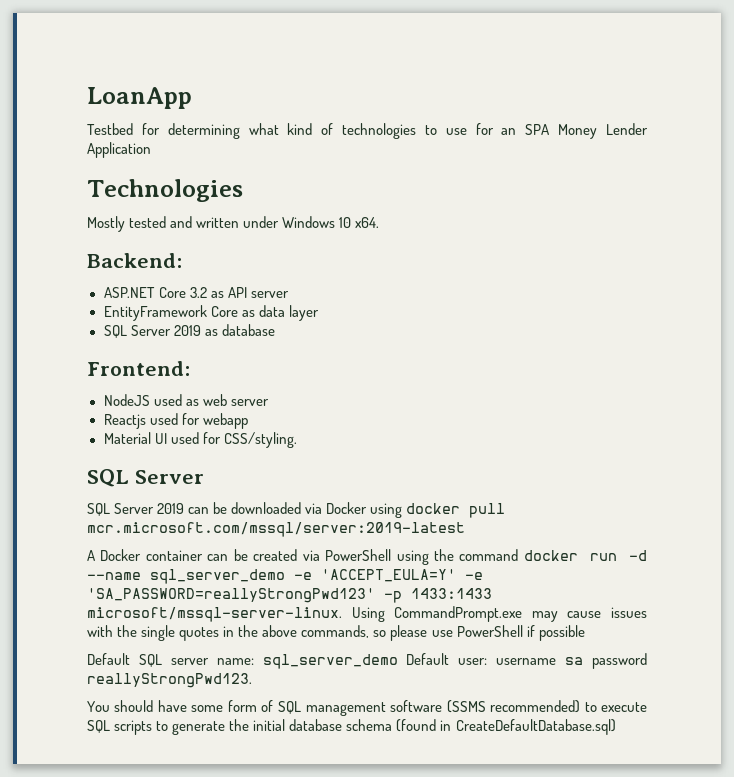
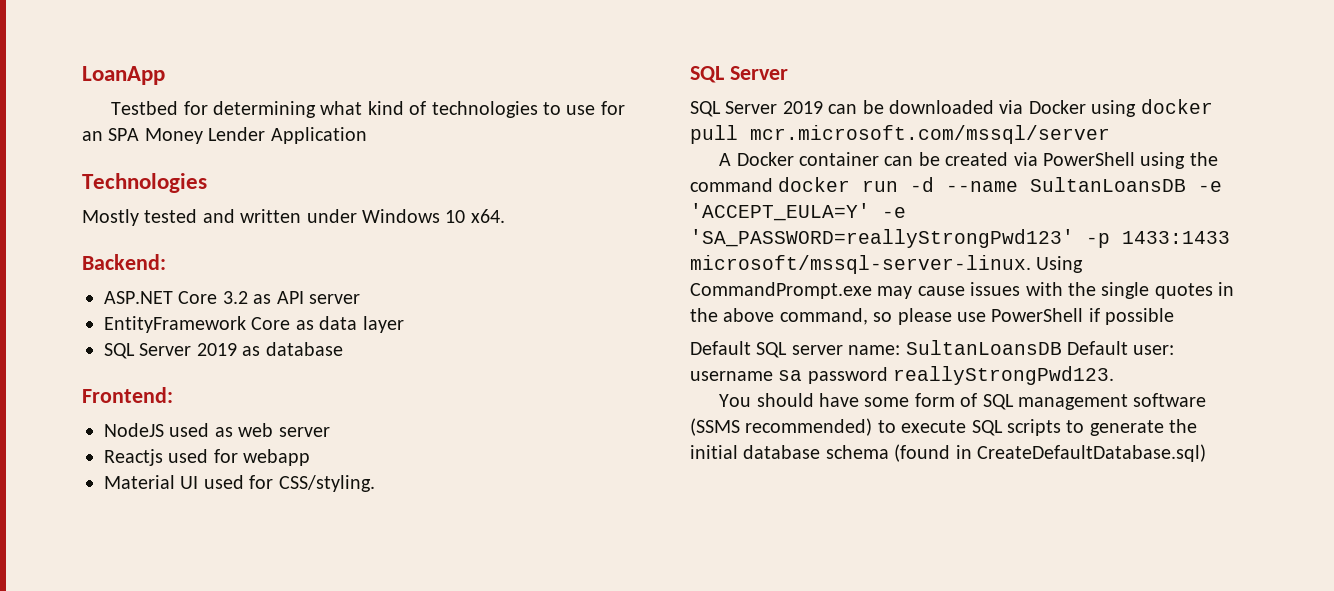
[87,522,465,537] mcr.microsoft.com/mssql/server:2019-latest -> [750,125,1110,144] mcr.microsoft.com/mssql/server
[150,569,285,584] sql_server_demo -> [1030,177,1187,192] SultanLoansDB
[301,625,370,638] commands, -> [779,308,868,325] command,
[262,654,398,669] sql_server_demo -> [905,340,1062,355] SultanLoansDB

